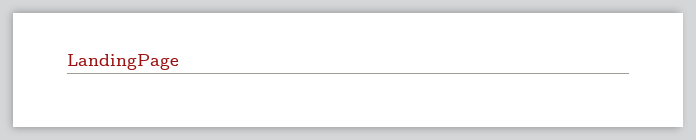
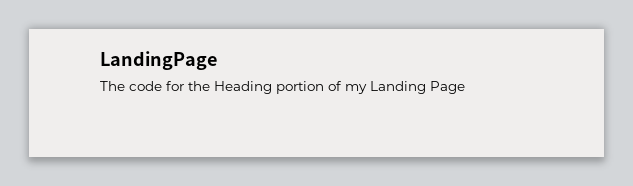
(179, 62) none -> [100,81,465,94] // The code for the Heading portion of my Landing Page

